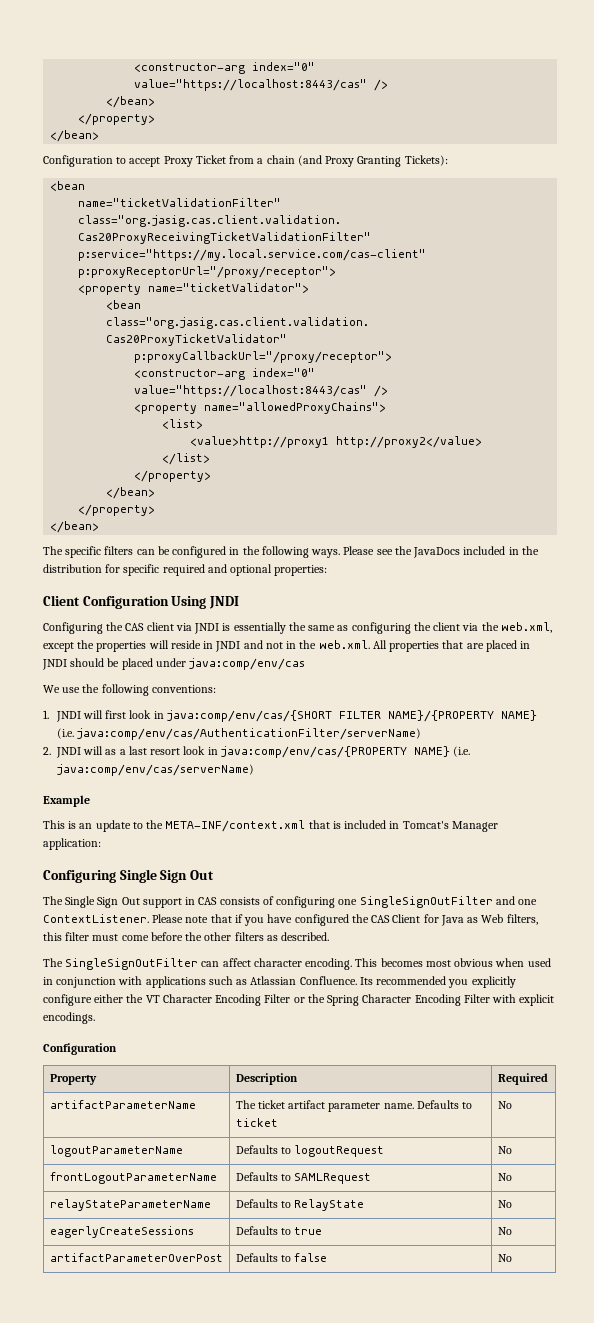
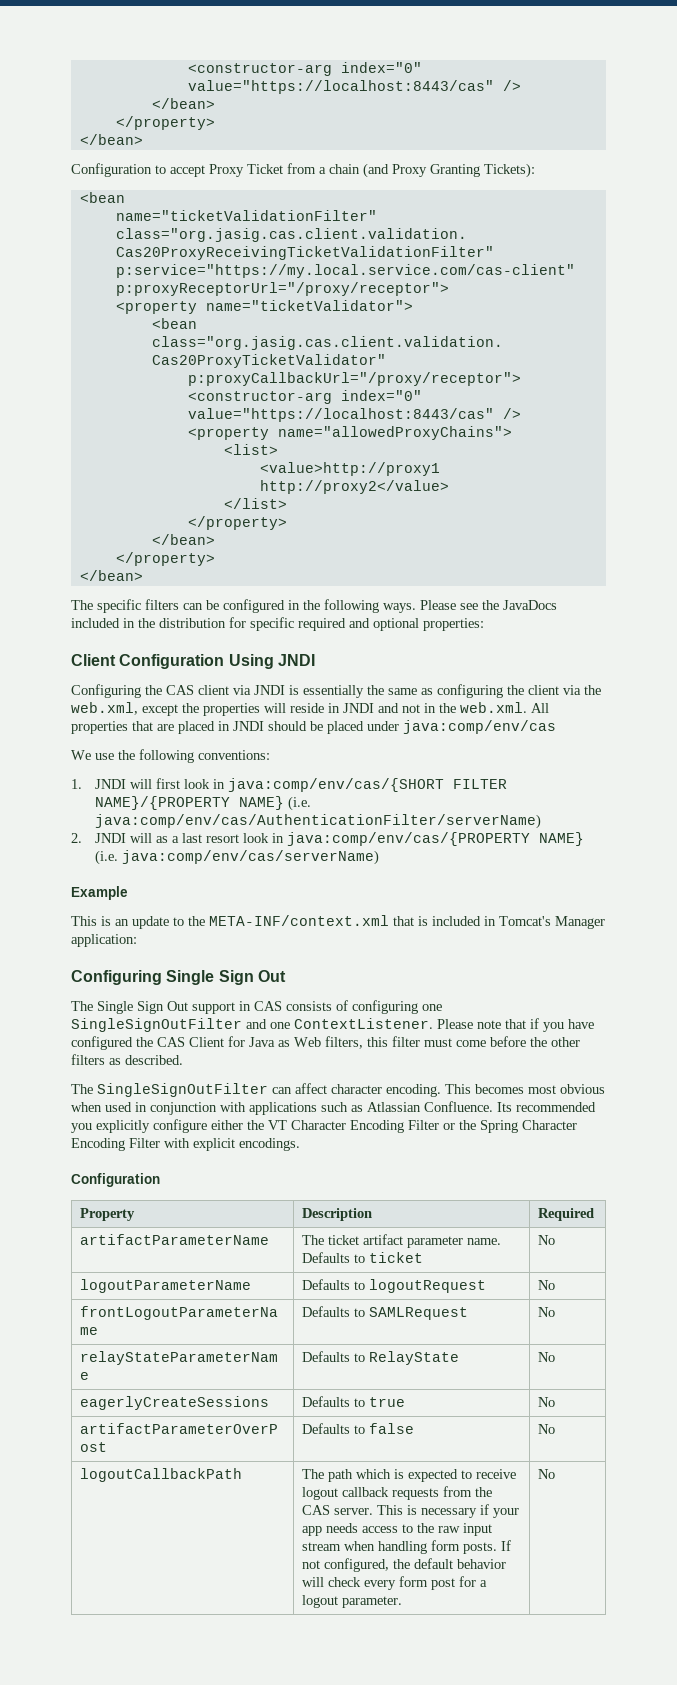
(512, 1258) none -> [80,1468,243,1482] [302,1469,517,1482] [302,1486,493,1500] [302,1504,520,1518] [302,1523,493,1536] [302,1540,512,1554] [302,1558,507,1572] [302,1576,488,1590] [302,1595,403,1608] [538,1469,556,1479] // logoutCallbackPath | The path which is expected to receive logout callback requests from the CAS server. This is necessary if your app needs access to the raw input stream when handling form posts. If not configured, the default behavior will check every form post for a logout parameter. | No

